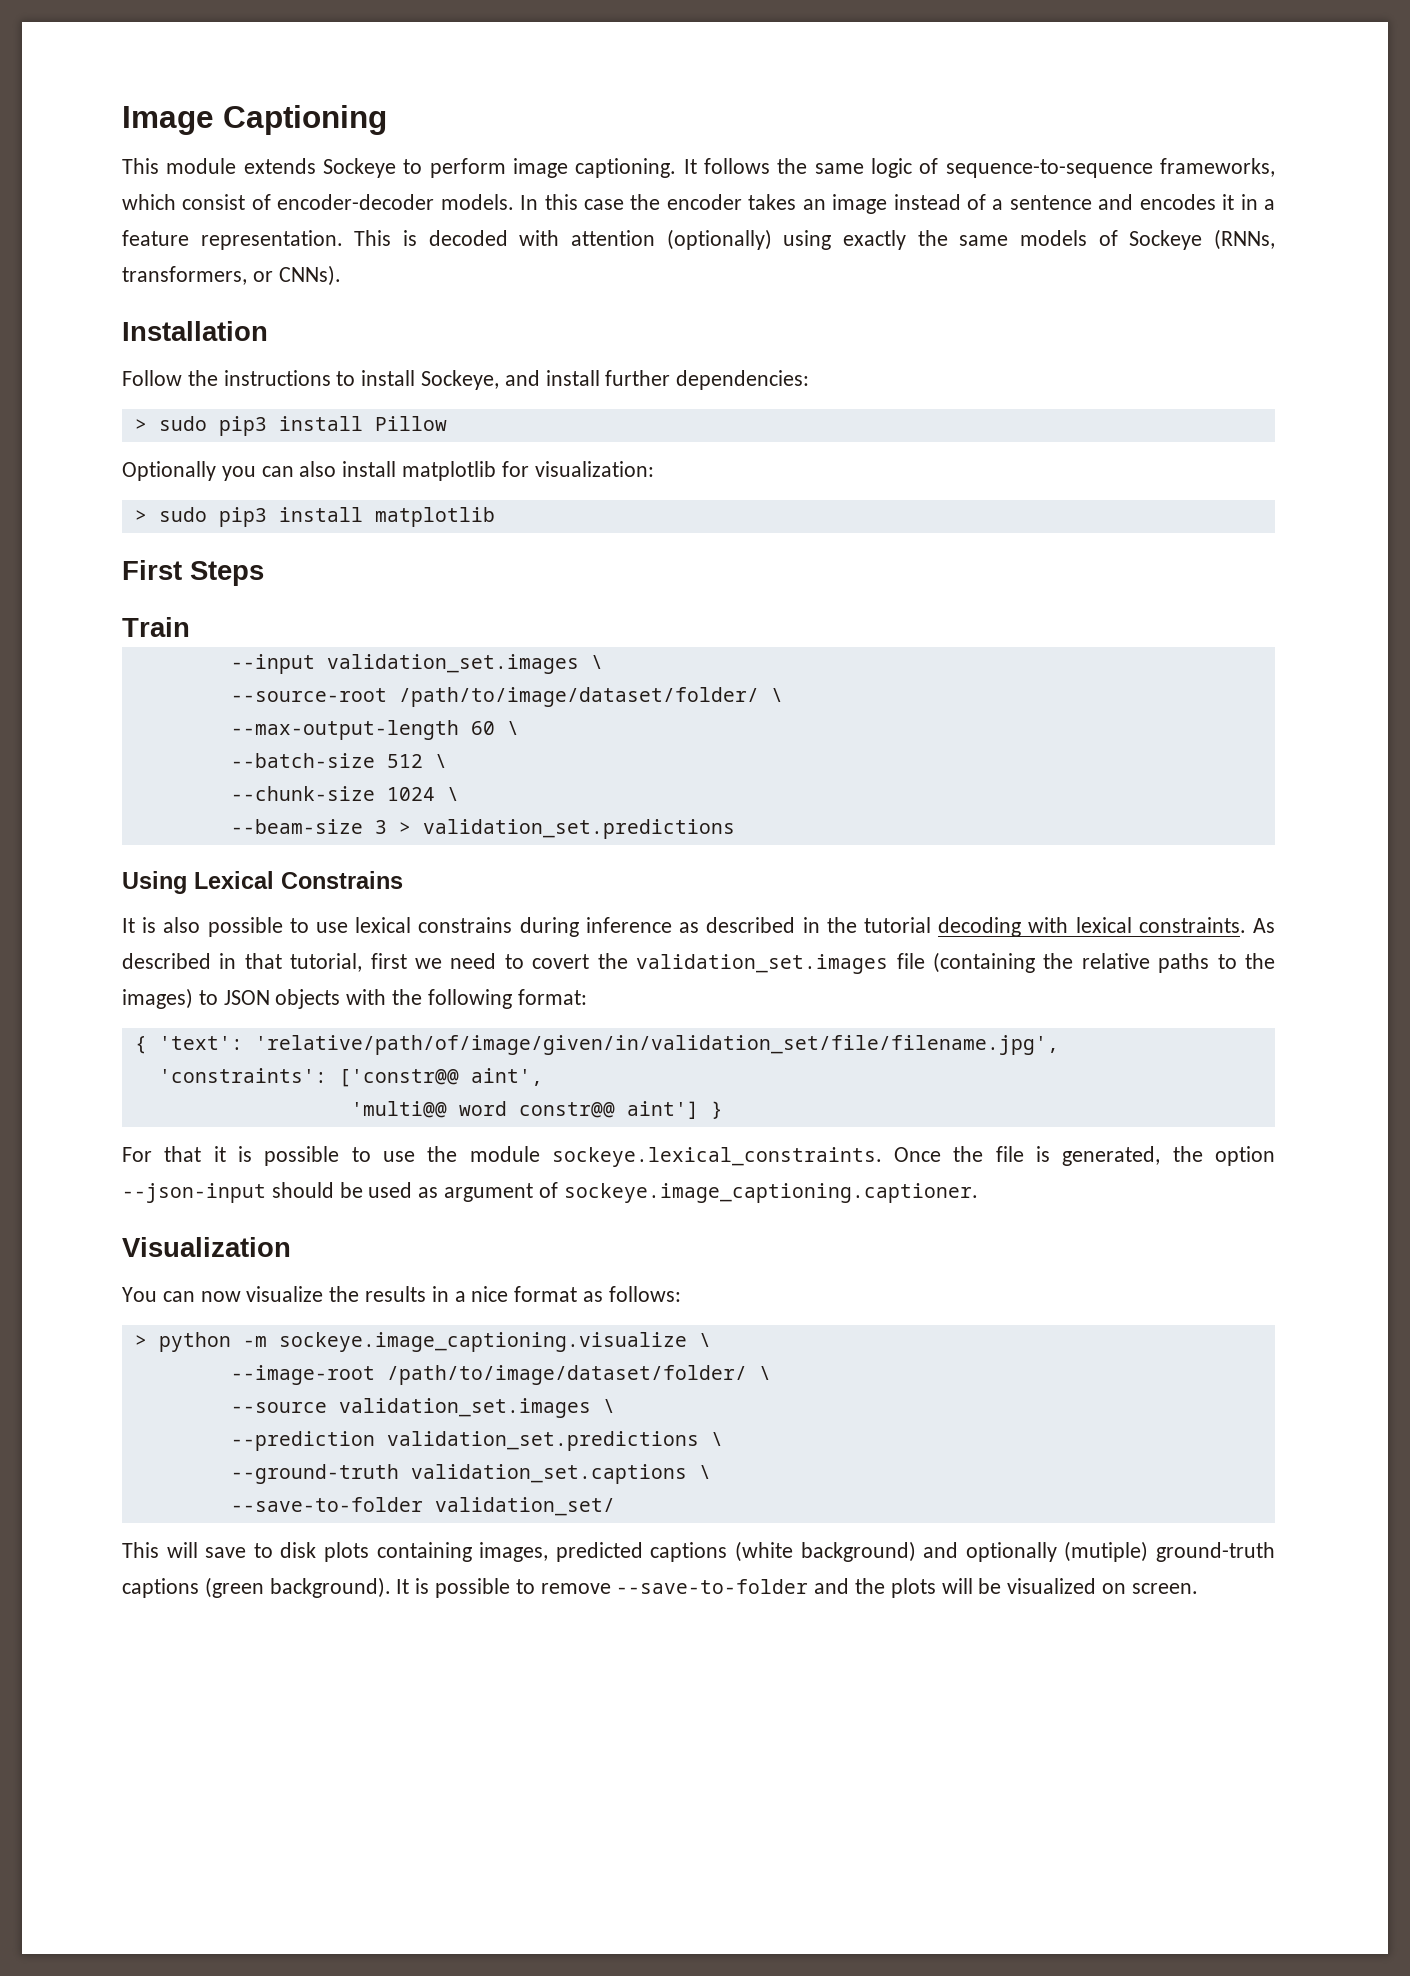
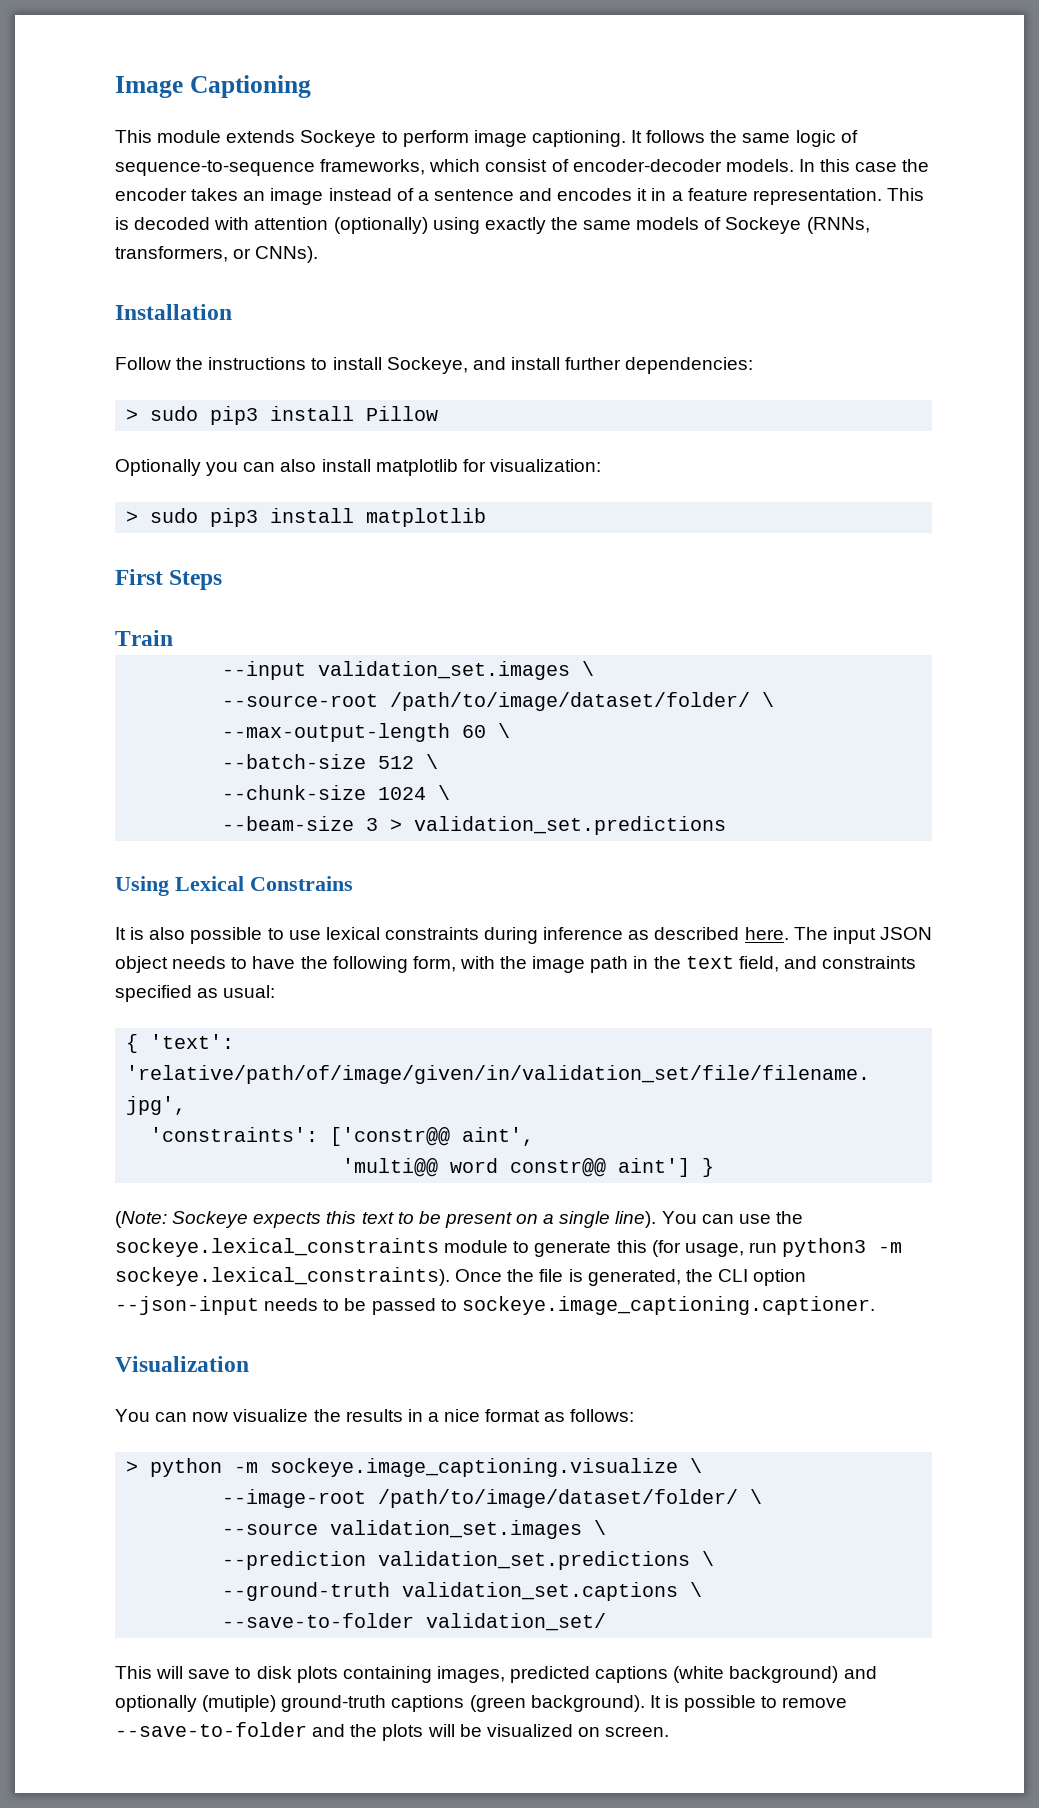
[418,917,513,933] constrains -> [384,927,479,940] constraints
[802,917,1275,937] [122,952,1276,974] [122,988,587,1009] in the tutorial decoding with lexical constraints. As described in that tutorial, first we need to covert the validation_set.images file (containing the relative paths to the images) to JSON objects with the following format: -> [744,927,932,944] [115,956,917,973] [115,985,276,1002] here. The input JSON object needs to have the following form, with the image path in the text field, and constraints specified as usual:
[122,1146,882,1167] For that it is possible to use the module sockeye.lexical_constraints. -> [115,1211,803,1228] [115,1238,903,1257] [115,1267,450,1286] (Note: Sockeye expects this text to be present on a single line). You can use the sockeye.lexical_constraints module to generate this (for usage, run python3 -m sockeye.lexical_constraints).
(1203, 1154) none -> [717,1269,748,1282] CLI
[271,1182,558,1202] should be used as argument of -> [264,1298,457,1315] needs to be passed to

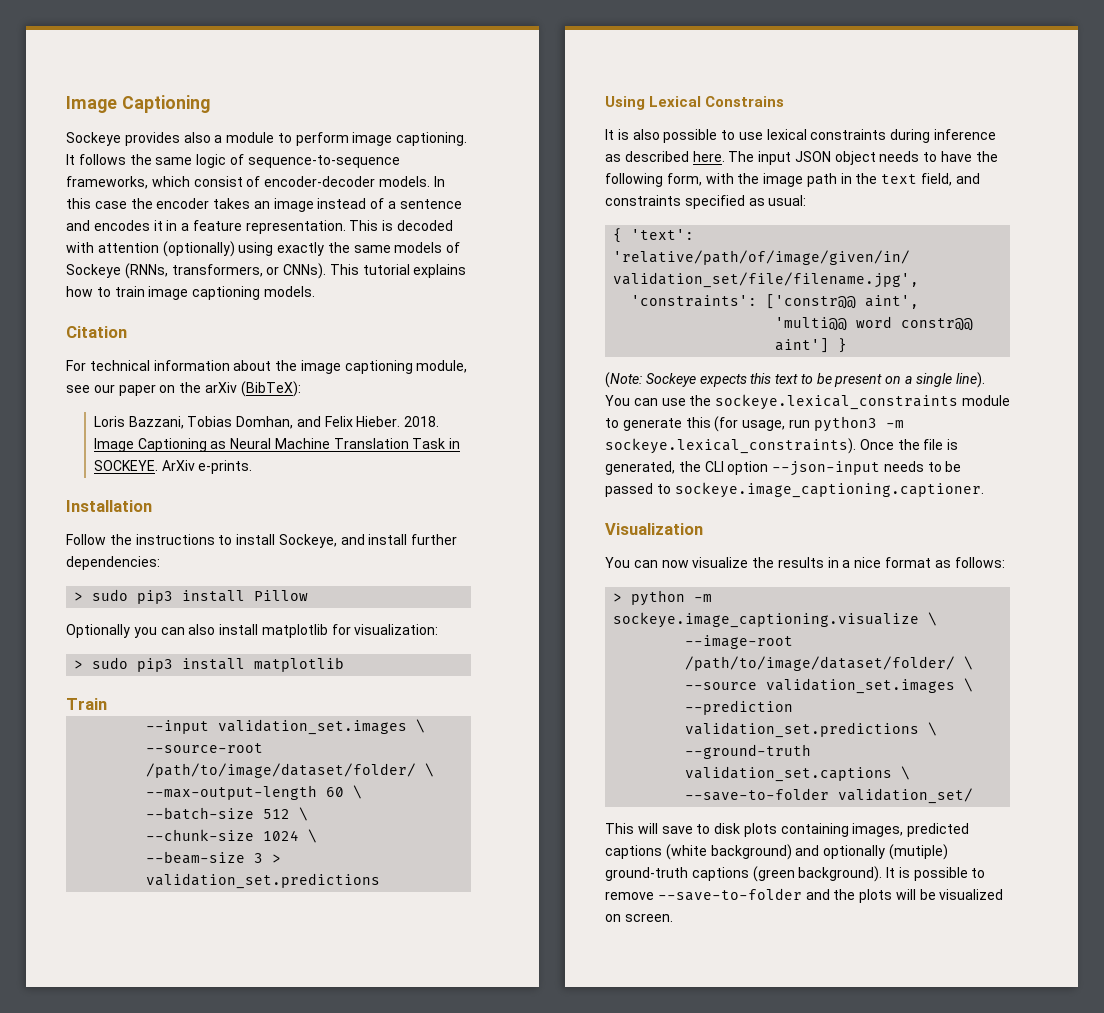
[115,130,377,147] This module extends Sockeye -> [66,132,275,146] Sockeye provides also a module
(319, 254) none -> [329,264,467,278] [66,286,315,300] [66,326,127,338] [66,360,468,374] [66,381,301,397] [93,416,440,429] [93,438,461,452] [93,460,253,474] This tutorial explains how to train image captioning models. // Citation // For technical information about the image captioning module, see our paper on the arXiv (BibTeX): // Loris Bazzani, Tobias Domhan, and Felix Hieber. 2018. Image Captioning as Neural Machine Translation Task in SOCKEYE. ArXiv e-prints.
[115,569,223,590] // First Steps -> (345, 664) none

